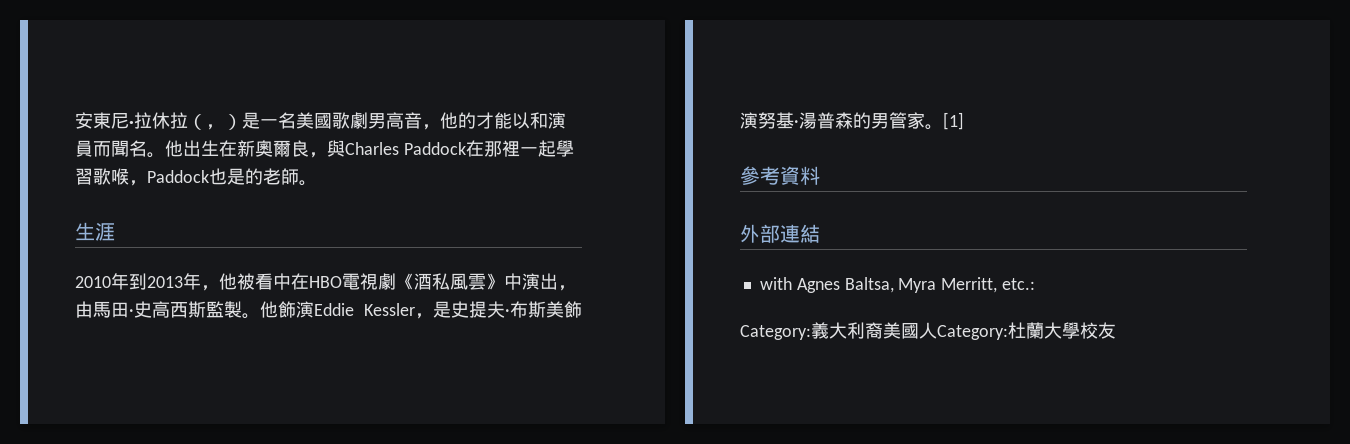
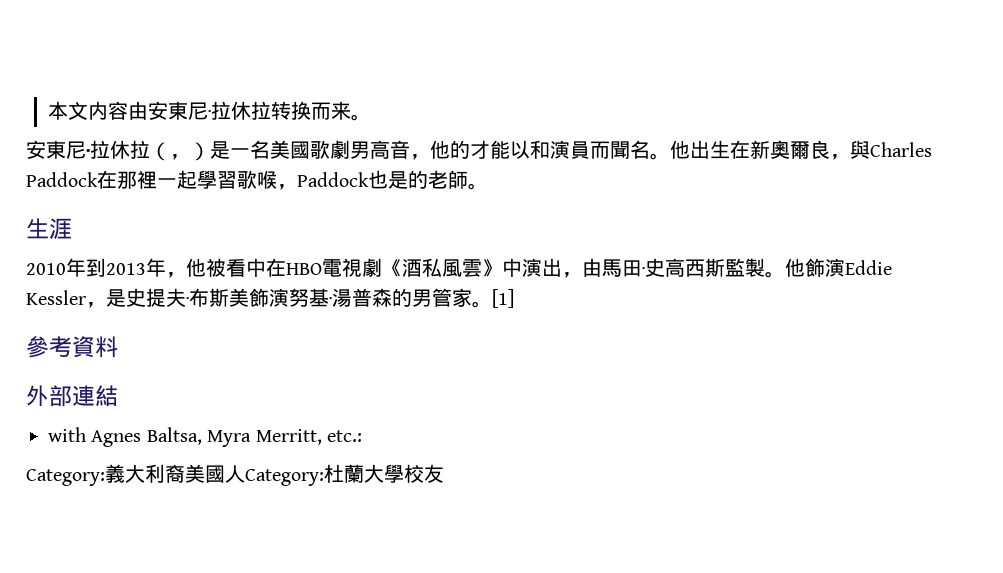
(75, 120) none -> [48,101,372,121] 本文内容由安東尼·拉休拉转换而来。 //

